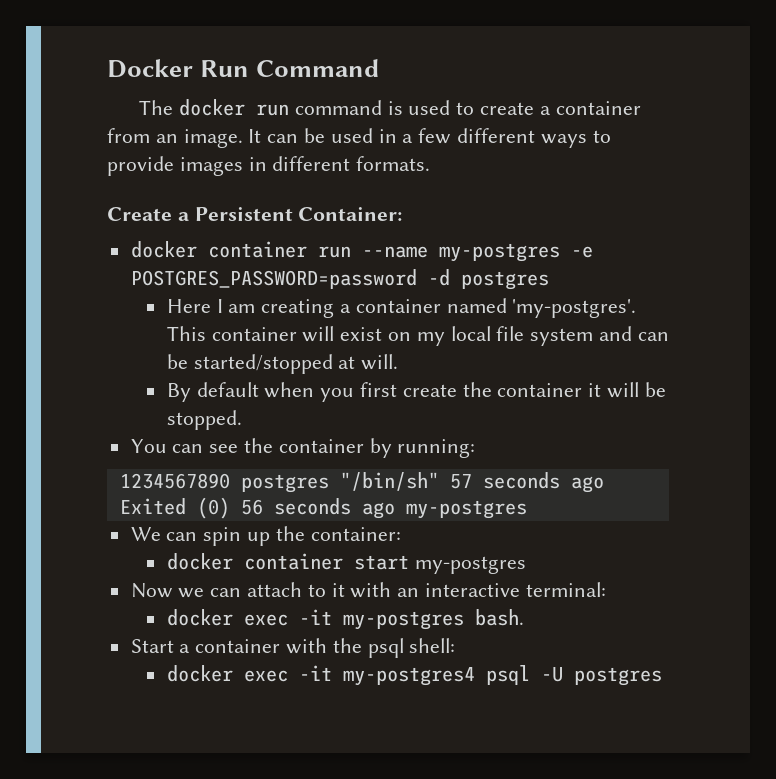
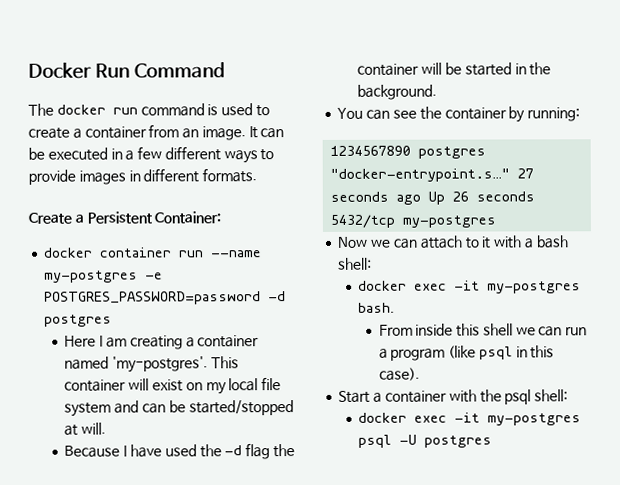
[330,128,373,143] used -> [47,147,108,161] executed
[166,382,602,402] By default when you first create the container it -> [64,443,295,460] [357,63,420,76] Because I have used the -d flag the container
[166,410,242,430] stopped. -> [464,62,552,76] [357,84,438,100] started in the background.
[339,472,604,493] [119,497,527,519] [130,526,401,546] [166,553,409,570] "/bin/sh" 57 seconds ago Exited (0) 56 seconds ago my-postgres // We can spin up the container: // docker container start -> [330,168,535,182] [330,191,536,205] [330,214,396,228] "docker-entrypoint.s…" 27 seconds ago Up 26 seconds 5432/tcp
[397,582,606,597] an interactive terminal: -> [523,235,569,249] [338,257,373,270] a bash shell:
(524, 617) none -> [378,323,588,337] [378,345,555,361] [378,367,420,381] // From inside this shell we can run a program (like psql in this case).
[342,667,475,686] my-postgres4 -> [487,413,582,426] my-postgres

